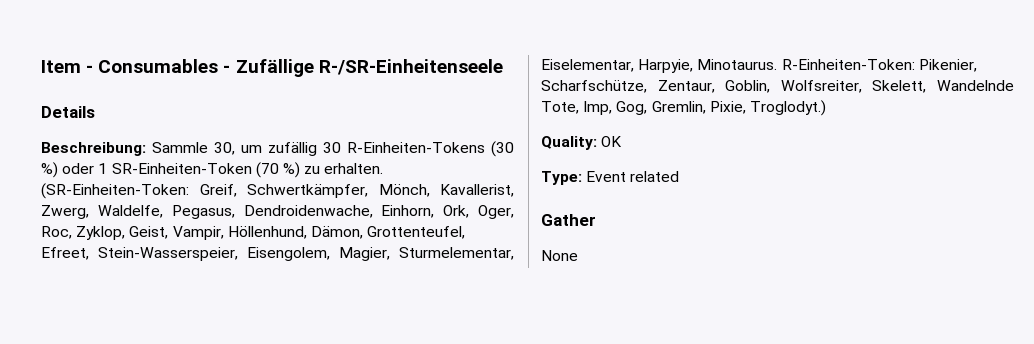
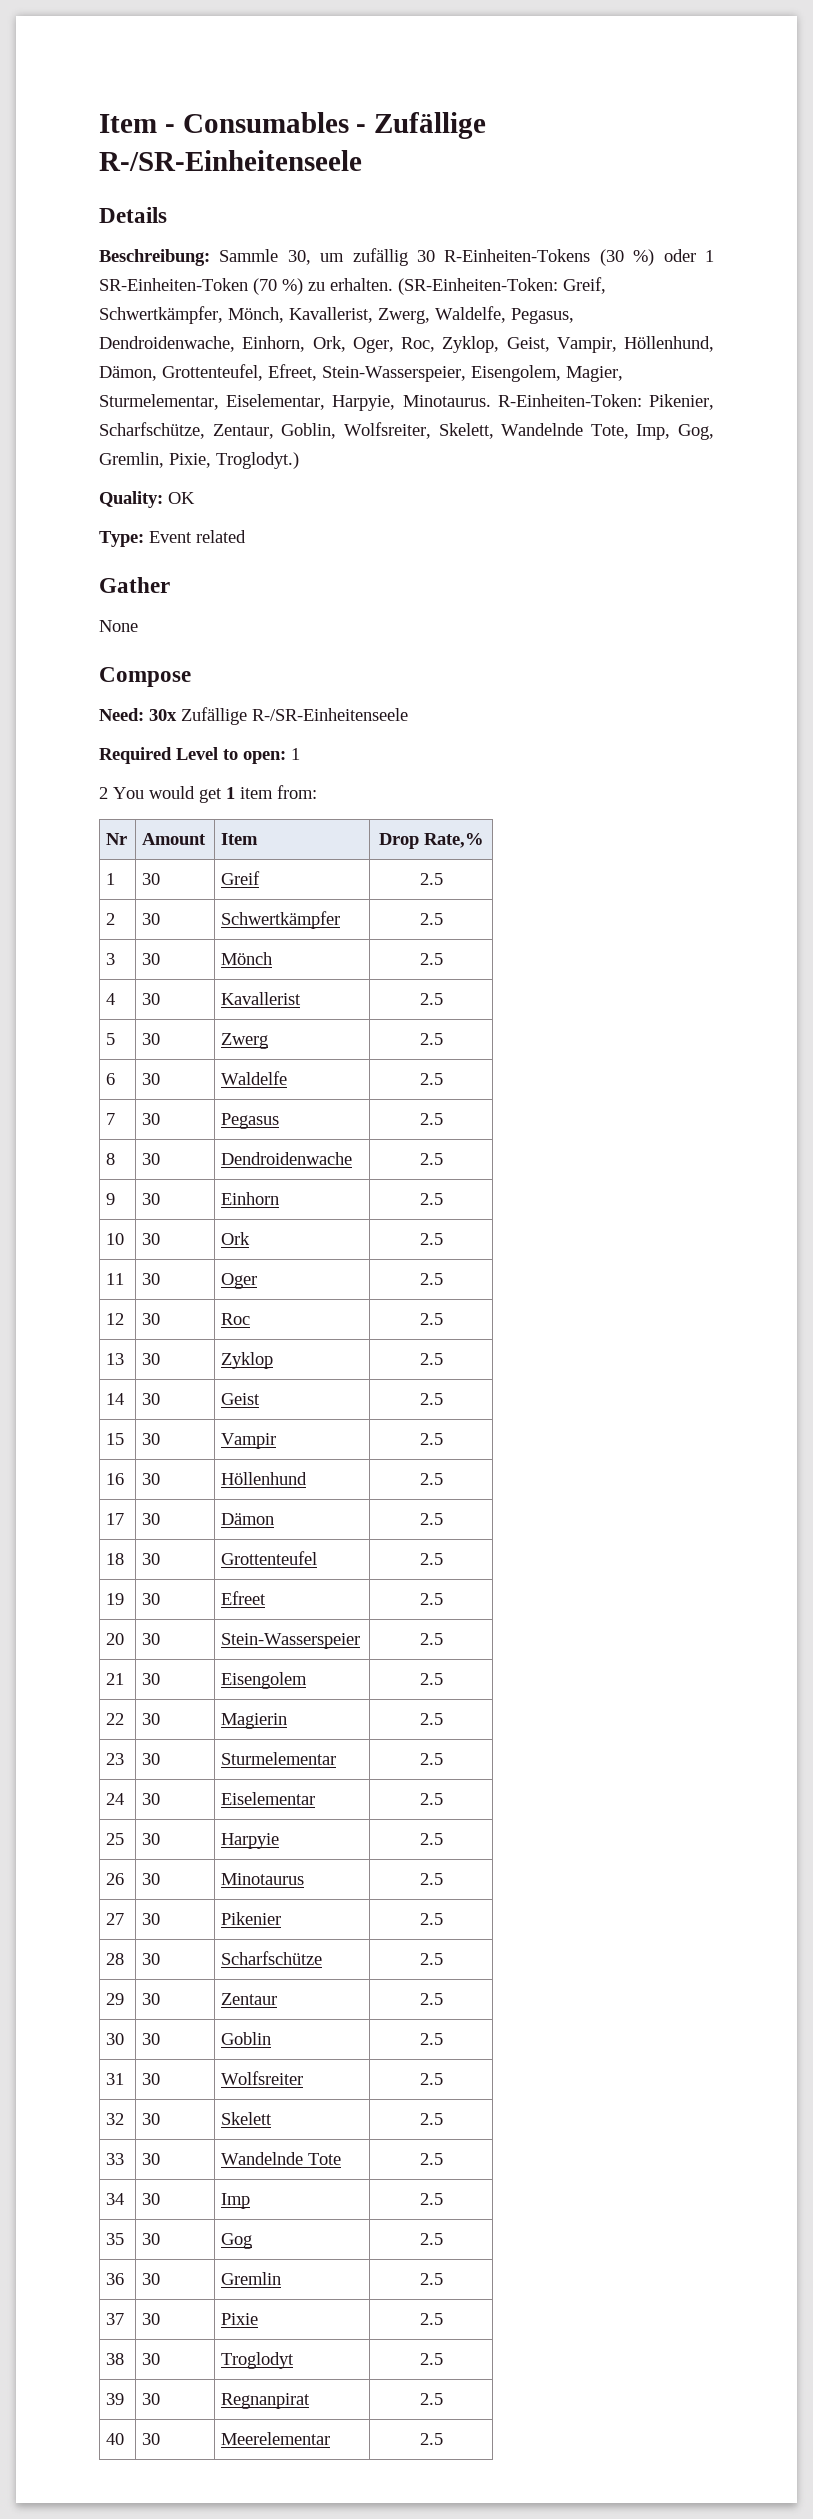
(578, 255) none -> [99,667,191,687] [99,707,408,725] [99,747,300,764] [99,785,317,803] [106,833,128,845] [142,833,207,845] [221,833,259,845] [378,833,484,849] [106,873,116,885] [142,873,161,885] [221,871,261,885] [419,873,443,885] [106,913,116,925] [142,913,161,925] [221,911,341,929] [419,913,443,925] [106,953,116,965] [142,953,161,965] [221,952,273,965] [419,953,443,965] [106,993,116,1005] [142,993,161,1005] [221,992,302,1005] [419,993,443,1005] [106,1033,116,1045] [142,1033,161,1045] [221,1033,269,1049] [419,1033,443,1045] [106,1073,116,1085] [142,1073,161,1085] [221,1071,288,1085] [419,1073,443,1085] [106,1113,116,1125] [142,1113,161,1125] [221,1113,280,1129] [419,1113,443,1125] [106,1153,116,1165] [142,1153,161,1165] [221,1152,353,1165] [419,1153,443,1165] [106,1193,116,1205] [142,1193,161,1205] [221,1192,280,1205] [419,1193,443,1205] [106,1233,125,1245] [142,1233,161,1245] [221,1232,251,1245] [419,1233,443,1245] [106,1273,125,1285] [142,1273,161,1285] [221,1273,258,1289] [419,1273,443,1285] [106,1313,125,1325] [142,1313,161,1325] [221,1313,251,1325] [419,1313,443,1325] [106,1353,125,1365] [142,1353,161,1365] [221,1352,274,1369] [419,1353,443,1365] [106,1393,125,1405] [142,1393,161,1405] [221,1393,261,1405] [419,1393,443,1405] [106,1433,125,1445] [142,1433,161,1445] [221,1433,277,1449] [419,1433,443,1445] [106,1473,125,1485] [142,1473,161,1485] [221,1472,308,1485] [419,1473,443,1485] [106,1513,125,1525] [142,1513,161,1525] [221,1513,275,1525] [419,1513,443,1525] [106,1553,125,1565] [142,1553,161,1565] [221,1551,318,1565] [419,1553,443,1565] [106,1593,125,1605] [142,1593,161,1605] [221,1591,267,1605] [419,1593,443,1605] [106,1633,125,1645] [142,1633,161,1645] [221,1633,361,1649] [419,1633,443,1645] [106,1673,125,1685] [142,1673,161,1685] [221,1672,308,1689] [419,1673,443,1685] [106,1713,125,1725] [142,1713,161,1725] [221,1713,288,1729] [419,1713,443,1725] [106,1753,125,1765] [142,1753,161,1765] [221,1752,337,1765] [419,1753,443,1765] [106,1793,125,1805] [142,1793,161,1805] [221,1792,316,1805] [419,1793,443,1805] [106,1833,125,1845] [142,1833,161,1845] [221,1833,280,1849] [419,1833,443,1845] [106,1873,125,1885] [142,1873,161,1885] [221,1873,305,1885] [419,1873,443,1885] [106,1913,125,1925] [142,1913,161,1925] [221,1912,282,1925] [419,1913,443,1925] [106,1953,125,1965] [142,1953,161,1965] [221,1951,323,1965] [419,1953,443,1965] [106,1993,125,2005] [142,1993,161,2005] [221,1993,278,2005] [419,1993,443,2005] [106,2033,125,2045] [142,2033,161,2045] [221,2032,272,2045] [419,2033,443,2045] [106,2073,125,2085] [142,2073,161,2085] [221,2071,304,2085] [419,2073,443,2085] [106,2113,125,2125] [142,2113,161,2125] [221,2112,273,2125] [419,2113,443,2125] [106,2153,125,2165] [142,2153,161,2165] [221,2152,342,2165] [419,2153,443,2165] [106,2193,125,2205] [142,2193,161,2205] [221,2193,251,2209] [419,2193,443,2205] [106,2233,125,2245] [142,2233,161,2245] [221,2233,253,2249] [419,2233,443,2245] [106,2273,125,2285] [142,2273,161,2285] [221,2272,282,2285] [419,2273,443,2285] [106,2313,125,2325] [142,2313,161,2325] [221,2313,259,2325] [419,2313,443,2325] [106,2353,125,2365] [142,2353,161,2365] [221,2352,295,2369] [419,2353,443,2365] [106,2393,125,2405] [142,2393,161,2405] [221,2393,311,2409] [419,2393,443,2405] [106,2433,125,2445] [142,2433,161,2445] [221,2432,331,2445] [419,2433,443,2445] // Compose // Need: 30x Zufällige R-/SR-Einheitenseele // Required Level to open: 1 // 2 You would get 1 item from: // Nr | Amount | Item | Drop Rate,% // 1 | 30 | Greif | 2.5 // 2 | 30 | Schwertkämpfer | 2.5 // 3 | 30 | Mönch | 2.5 // 4 | 30 | Kavallerist | 2.5 // 5 | 30 | Zwerg | 2.5 // 6 | 30 | Waldelfe | 2.5 // 7 | 30 | Pegasus | 2.5 // 8 | 30 | Dendroidenwache | 2.5 // 9 | 30 | Einhorn | 2.5 // 10 | 30 | Ork | 2.5 // 11 | 30 | Oger | 2.5 // 12 | 30 | Roc | 2.5 // 13 | 30 | Zyklop | 2.5 // 14 | 30 | Geist | 2.5 // 15 | 30 | Vampir | 2.5 // 16 | 30 | Höllenhund | 2.5 // 17 | 30 | Dämon | 2.5 // 18 | 30 | Grottenteufel | 2.5 // 19 | 30 | Efreet | 2.5 // 20 | 30 | Stein-Wasserspeier | 2.5 // 21 | 30 | Eisengolem | 2.5 // 22 | 30 | Magierin | 2.5 // 23 | 30 | Sturmelementar | 2.5 // 24 | 30 | Eiselementar | 2.5 // 25 | 30 | Harpyie | 2.5 // 26 | 30 | Minotaurus | 2.5 // 27 | 30 | Pikenier | 2.5 // 28 | 30 | Scharfschütze | 2.5 // 29 | 30 | Zentaur | 2.5 // 30 | 30 | Goblin | 2.5 // 31 | 30 | Wolfsreiter | 2.5 // 32 | 30 | Skelett | 2.5 // 33 | 30 | Wandelnde Tote | 2.5 // 34 | 30 | Imp | 2.5 // 35 | 30 | Gog | 2.5 // 36 | 30 | Gremlin | 2.5 // 37 | 30 | Pixie | 2.5 // 38 | 30 | Troglodyt | 2.5 // 39 | 30 | Regnanpirat | 2.5 // 40 | 30 | Meerelementar | 2.5

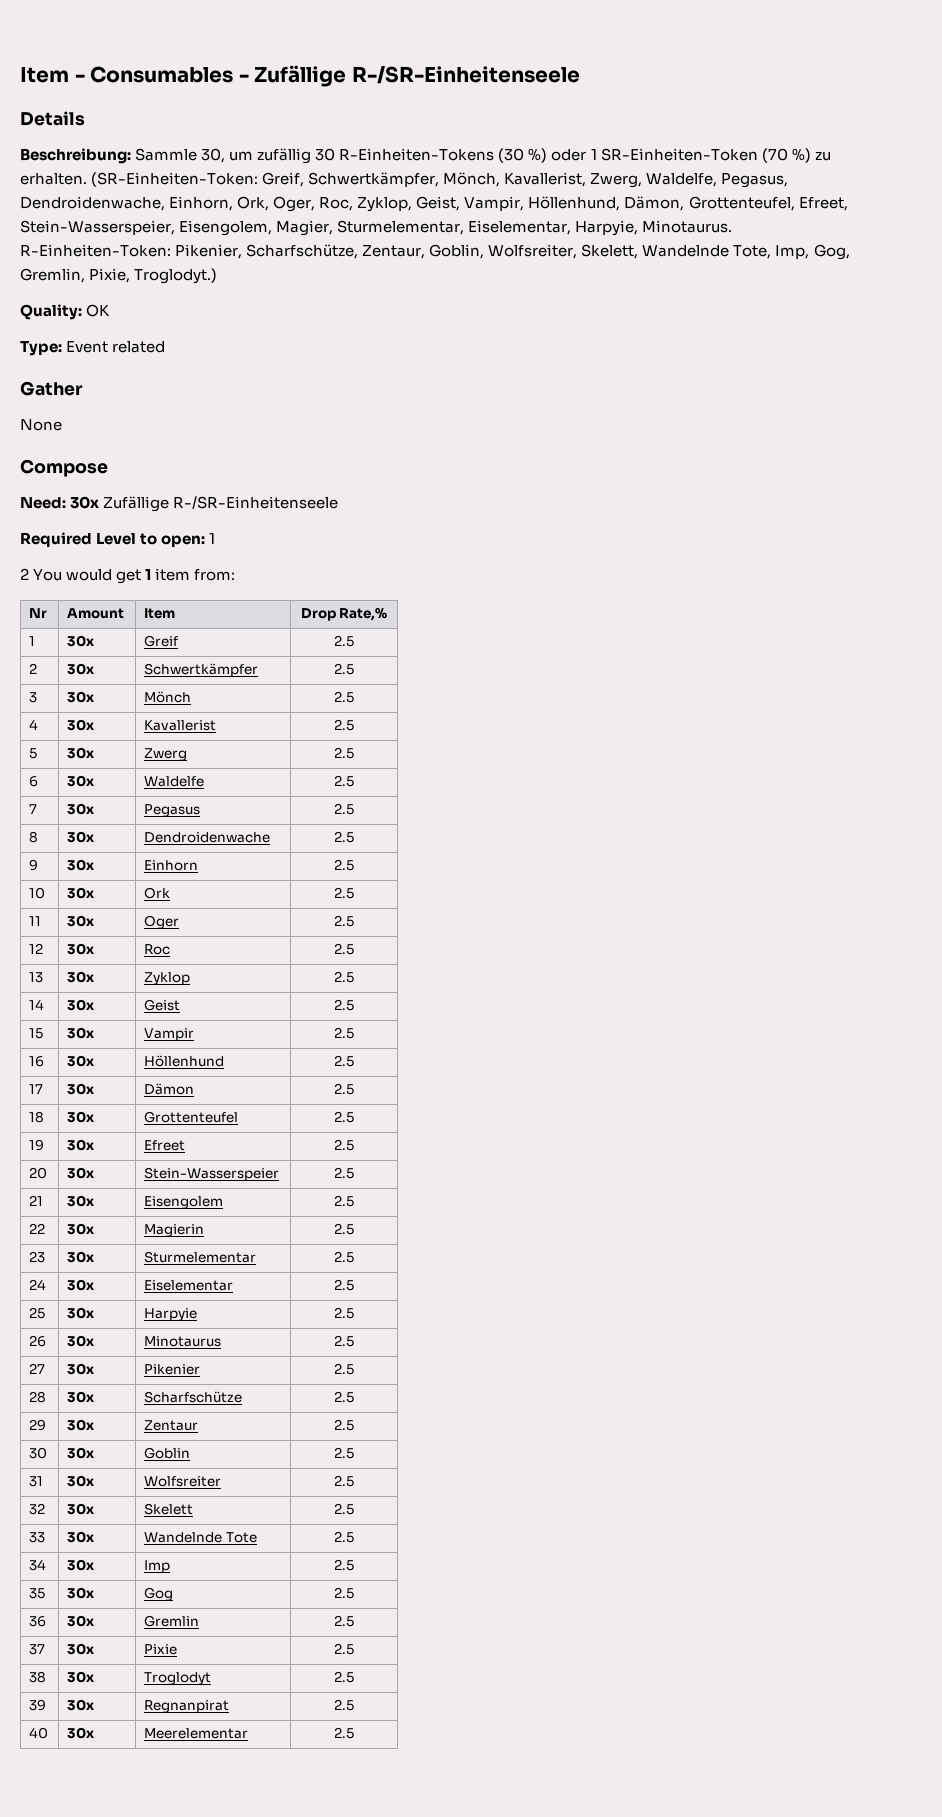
[142,873,161,885] 30 -> [67,635,95,647] 30x
[142,913,161,925] 30 -> [67,663,95,675] 30x
[142,953,161,965] 30 -> [67,691,95,703] 30x
[142,993,161,1005] 30 -> [67,719,95,731] 30x
[142,1033,161,1045] 30 -> [67,747,95,759] 30x
[142,1073,161,1085] 30 -> [67,775,95,787] 30x
[142,1113,161,1125] 30 -> [67,803,95,815] 30x
[142,1153,161,1165] 30 -> [67,831,95,843] 30x
[142,1193,161,1205] 30 -> [67,859,95,871] 30x
[142,1233,161,1245] 30 -> [67,887,95,899] 30x
[142,1273,161,1285] 30 -> [67,915,95,927] 30x
[142,1313,161,1325] 30 -> [67,943,95,955] 30x
[142,1353,161,1365] 30 -> [67,971,95,983] 30x
[142,1393,161,1405] 30 -> [67,999,95,1011] 30x
[142,1433,161,1445] 30 -> [67,1027,95,1039] 30x
[142,1473,161,1485] 30 -> [67,1055,95,1067] 30x
[142,1513,161,1525] 30 -> [67,1083,95,1095] 30x
[142,1553,161,1565] 30 -> [67,1111,95,1123] 30x
[142,1593,161,1605] 30 -> [67,1139,95,1151] 30x
[142,1633,161,1645] 30 -> [67,1167,95,1179] 30x
[142,1673,161,1685] 30 -> [67,1195,95,1207] 30x
[142,1713,161,1725] 30 -> [67,1223,95,1235] 30x
[142,1753,161,1765] 30 -> [67,1251,95,1263] 30x
[142,1793,161,1805] 30 -> [67,1279,95,1291] 30x
[142,1833,161,1845] 30 -> [67,1307,95,1319] 30x
[142,1873,161,1885] 30 -> [67,1335,95,1347] 30x
[142,1913,161,1925] 30 -> [67,1363,95,1375] 30x
[142,1953,161,1965] 30 -> [67,1391,95,1403] 30x
[142,1993,161,2005] 30 -> [67,1419,95,1431] 30x
[142,2033,161,2045] 30 -> [67,1447,95,1459] 30x
[142,2073,161,2085] 30 -> [67,1475,95,1487] 30x
[142,2113,161,2125] 30 -> [67,1503,95,1515] 30x
[142,2153,161,2165] 30 -> [67,1531,95,1543] 30x
[142,2193,161,2205] 30 -> [67,1559,95,1571] 30x
[142,2233,161,2245] 30 -> [67,1587,95,1599] 30x
[142,2273,161,2285] 30 -> [67,1615,95,1627] 30x
[142,2313,161,2325] 30 -> [67,1643,95,1655] 30x
[142,2353,161,2365] 30 -> [67,1671,95,1683] 30x
[142,2393,161,2405] 30 -> [67,1699,95,1711] 30x
[142,2433,161,2445] 30 -> [67,1727,95,1739] 30x

